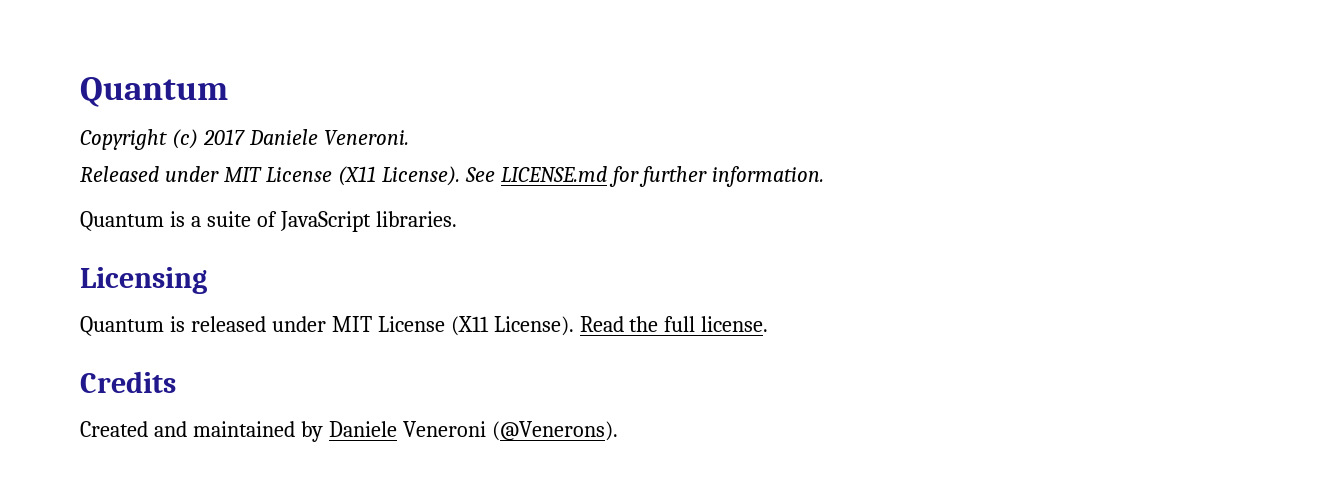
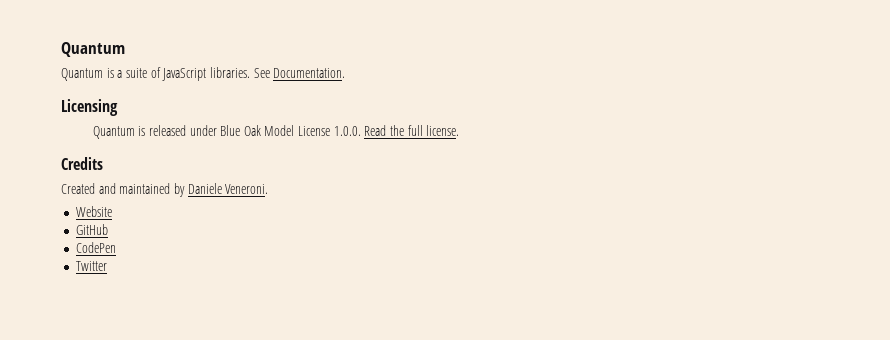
[80,77,228,107] [80,129,409,150] [80,166,825,187] Quantum // Copyright (c) 2017 Daniele Veneroni. // Released under MIT License (X11 License). See LICENSE.md for further information. -> [61,42,125,57] Quantum
(457, 219) none -> [253,68,346,78] See Documentation.
[331,316,574,336] MIT License (X11 License). -> [220,125,361,136] Blue Oak Model License 1.0.0.
[402,421,618,441] Veneroni (@Venerons). -> [225,184,269,194] [75,206,112,217] [75,224,108,235] [75,242,116,253] [75,261,107,271] Veneroni. // Website // GitHub // CodePen // Twitter

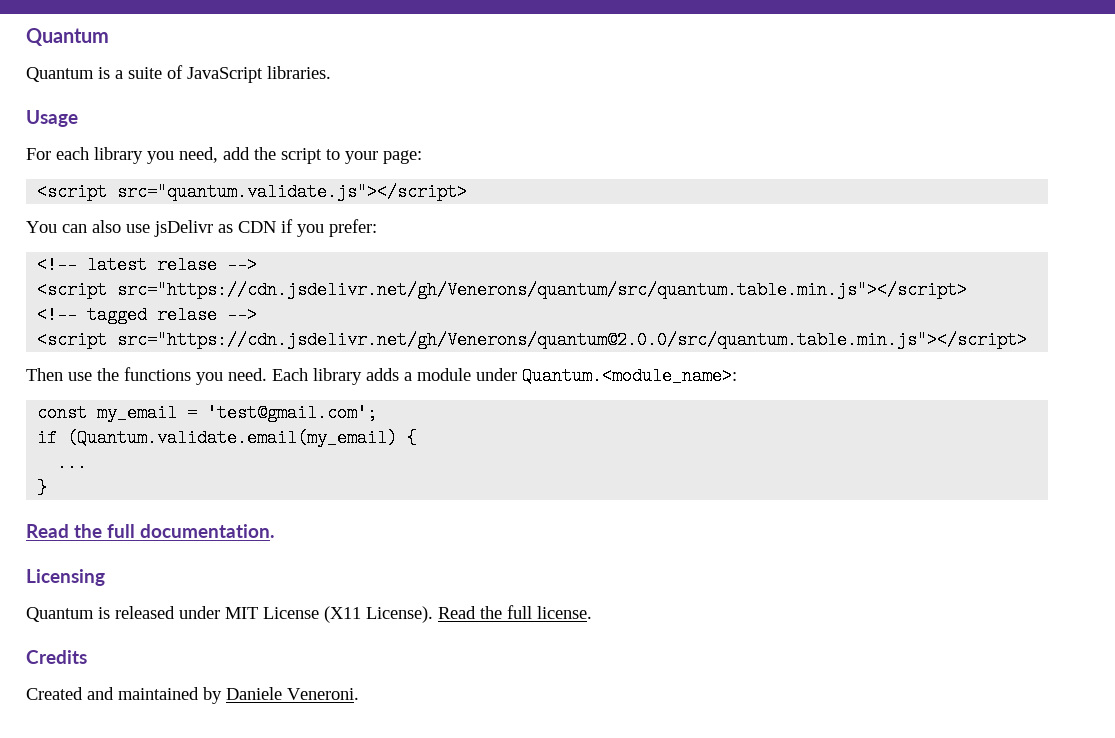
[253,68,346,78] See Documentation. -> [26,110,78,127] [26,147,422,164] [37,183,468,201] [26,219,377,237] [37,256,258,274] [37,281,968,299] [37,306,258,324] [37,331,1028,349] [26,367,737,385] [37,404,378,422] [37,429,418,447] [57,454,88,472] [37,479,48,497] [26,524,275,538] // Usage // For each library you need, add the script to your page: // <script src="quantum.validate.js"></script> // You can also use jsDelivr as CDN if you prefer: // <!-- latest relase --> // <script src="https://cdn.jsdelivr.net/gh/Venerons/quantum/src/quantum.table.min.js"></script> // <!-- tagged relase --> // <script src="https://cdn.jsdelivr.net/gh/Venerons/quantum@2.0.0/src/quantum.table.min.js"></script> // Then use the functions you need. Each library adds a module under Quantum.<module_name>: // const my_email = 'test@gmail.com'; // if (Quantum.validate.email(my_email) { // ... // } // Read the full documentation.
[220,125,361,136] Blue Oak Model License 1.0.0. -> [225,606,433,623] MIT License (X11 License).
[75,206,112,217] [75,224,108,235] [75,242,116,253] [75,261,107,271] // Website // GitHub // CodePen // Twitter -> (359, 694) none

